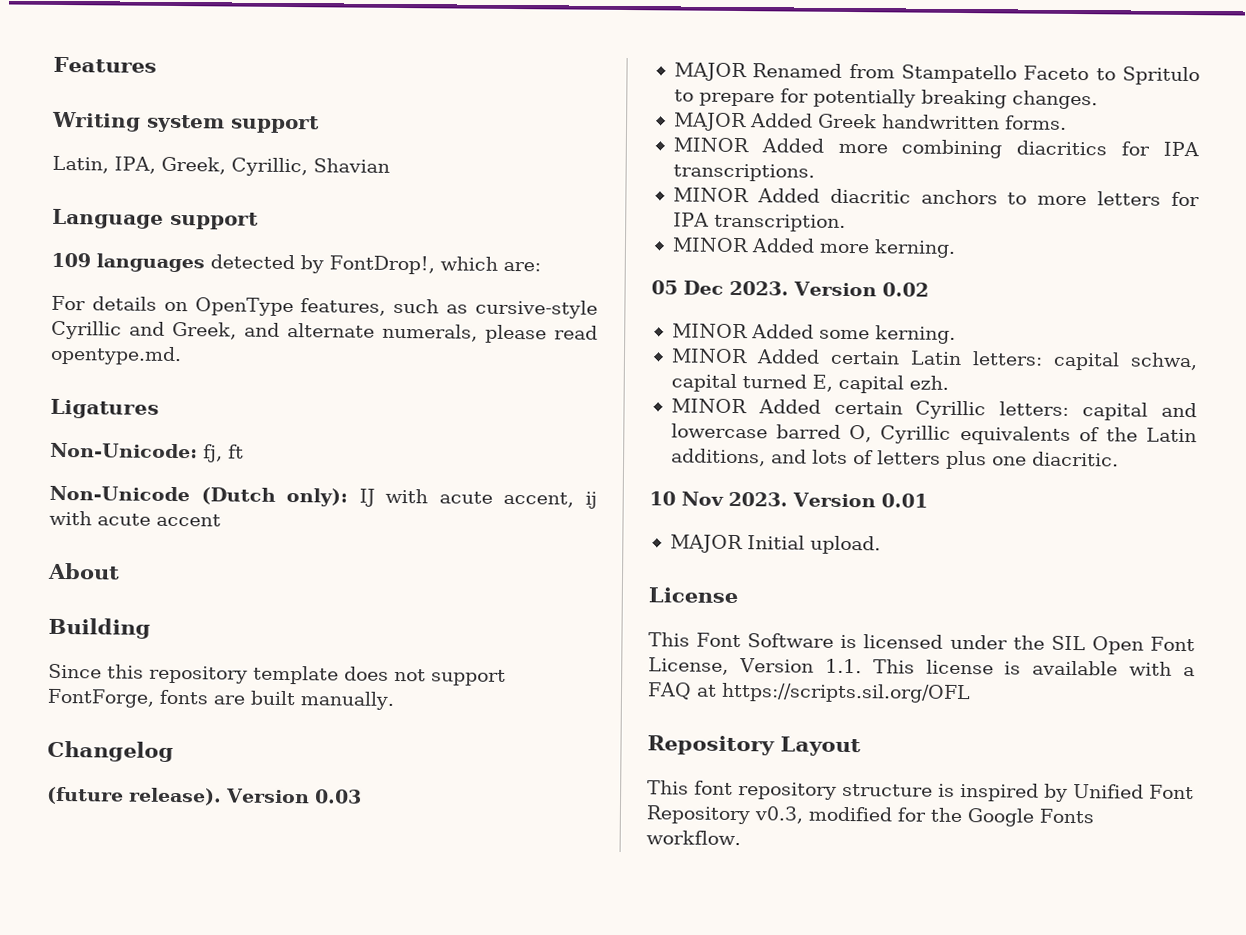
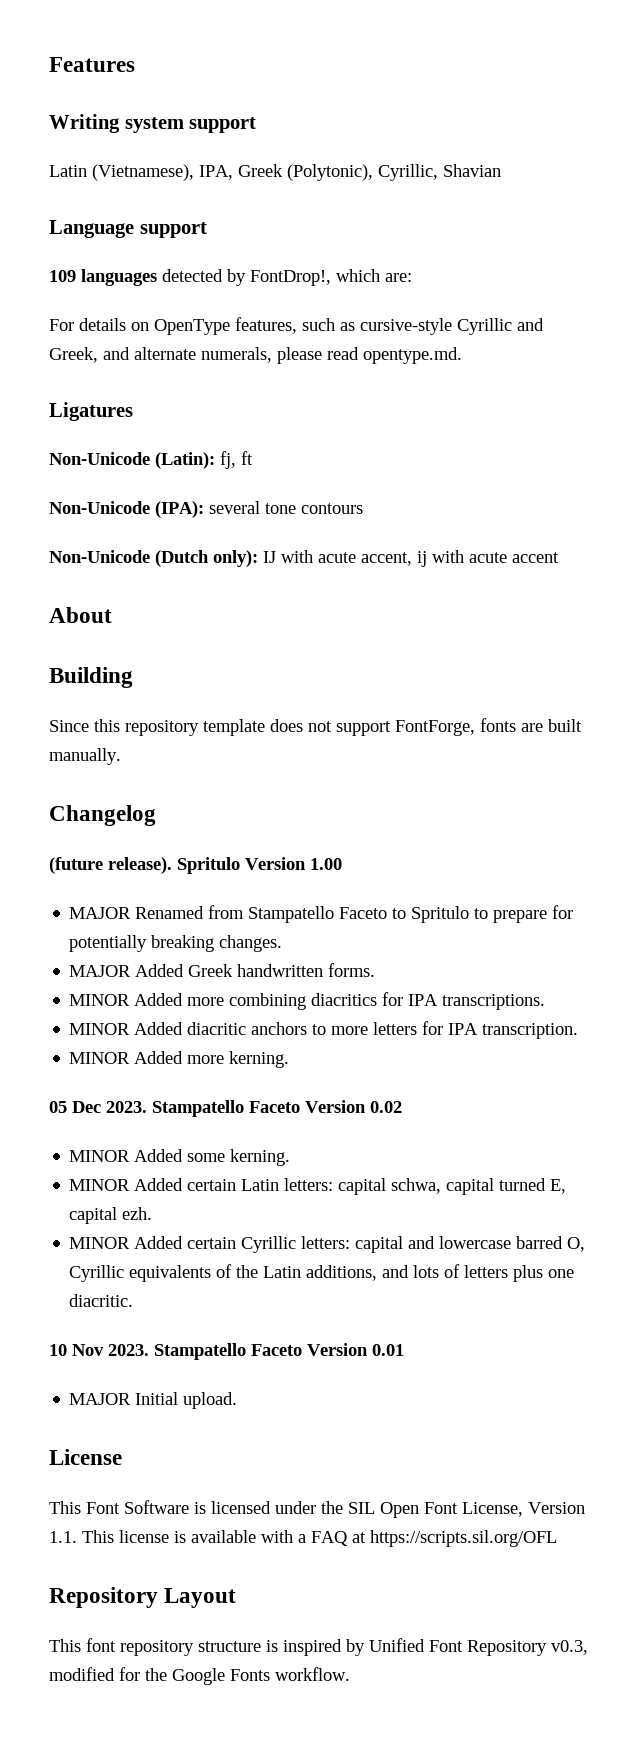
[52,155,226,175] Latin, IPA, Greek, -> [49,164,373,181] Latin (Vietnamese), IPA, Greek (Polytonic),
[50,442,198,459] Non-Unicode: -> [49,452,215,469] Non-Unicode (Latin):
(244, 451) none -> [49,501,363,518] // Non-Unicode (IPA): several tone contours
[226,788,362,804] Version 0.03 -> [177,857,342,874] Spritulo Version 1.00
(789, 288) none -> [152,1100,300,1117] Stampatello Faceto
(788, 499) none -> [154,1343,302,1360] Stampatello Faceto

